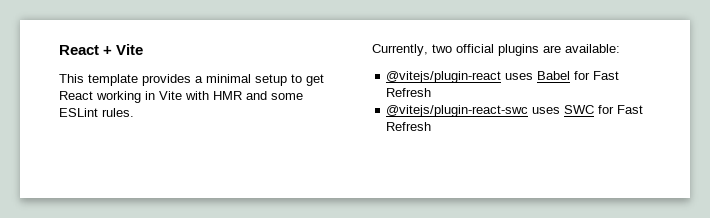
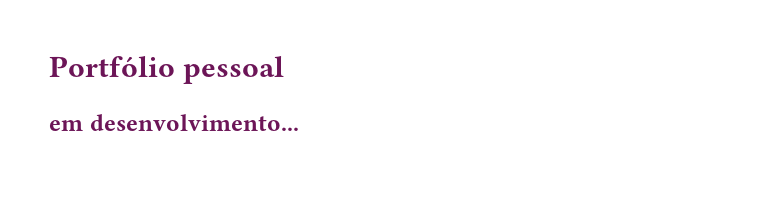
[59,44,144,55] [59,74,324,86] [59,91,303,103] [59,108,134,117] [372,44,620,56] [386,71,620,83] [386,88,432,97] [386,105,644,117] [386,122,432,131] React + Vite // This template provides a minimal setup to get React working in Vite with HMR and some ESLint rules. // Currently, two official plugins are available: // @vitejs/plugin-react uses Babel for Fast Refresh // @vitejs/plugin-react-swc uses SWC for Fast Refresh -> [49,56,285,84] [49,114,299,131] Portfólio pessoal // em desenvolvimento...

